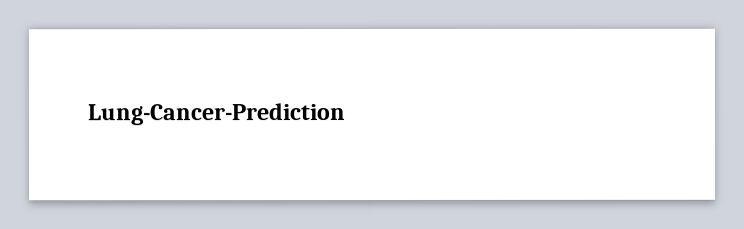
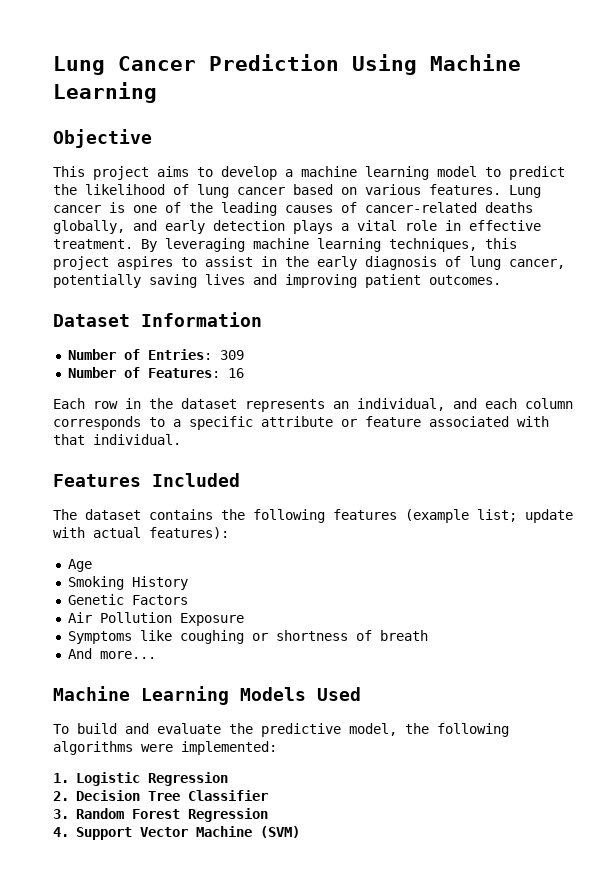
[87,103,346,126] Lung-Cancer-Prediction -> [53,54,521,75] [53,82,157,103] [53,129,152,148] [53,166,565,180] [53,184,541,198] [53,202,533,216] [53,220,541,234] [53,238,517,252] [53,256,565,270] [53,274,501,288] [53,312,262,327] [67,349,244,360] [67,367,244,378] [53,398,573,412] [53,416,549,430] [53,434,181,445] [53,473,240,487] [53,509,573,523] [53,527,229,539] [67,559,92,572] [67,576,188,590] [67,594,188,605] [67,612,244,626] [67,630,428,644] [67,648,156,659] [53,686,361,705] [53,723,509,737] [53,741,277,755] [53,772,228,786] [53,790,268,801] [53,808,268,822] [53,826,300,840] Lung Cancer Prediction Using Machine Learning // Objective // This project aims to develop a machine learning model to predict the likelihood of lung cancer based on various features. Lung cancer is one of the leading causes of cancer-related deaths globally, and early detection plays a vital role in effective treatment. By leveraging machine learning techniques, this project aspires to assist in the early diagnosis of lung cancer, potentially saving lives and improving patient outcomes. // Dataset Information // Number of Entries: 309 // Number of Features: 16 // Each row in the dataset represents an individual, and each column corresponds to a specific attribute or feature associated with that individual. // Features Included // The dataset contains the following features (example list; update with actual features): // Age // Smoking History // Genetic Factors // Air Pollution Exposure // Symptoms like coughing or shortness of breath // And more... // Machine Learning Models Used // To build and evaluate the predictive model, the following algorithms were implemented: // 1. Logistic Regression // 2. Decision Tree Classifier // 3. Random Forest Regression // 4. Support Vector Machine (SVM)

